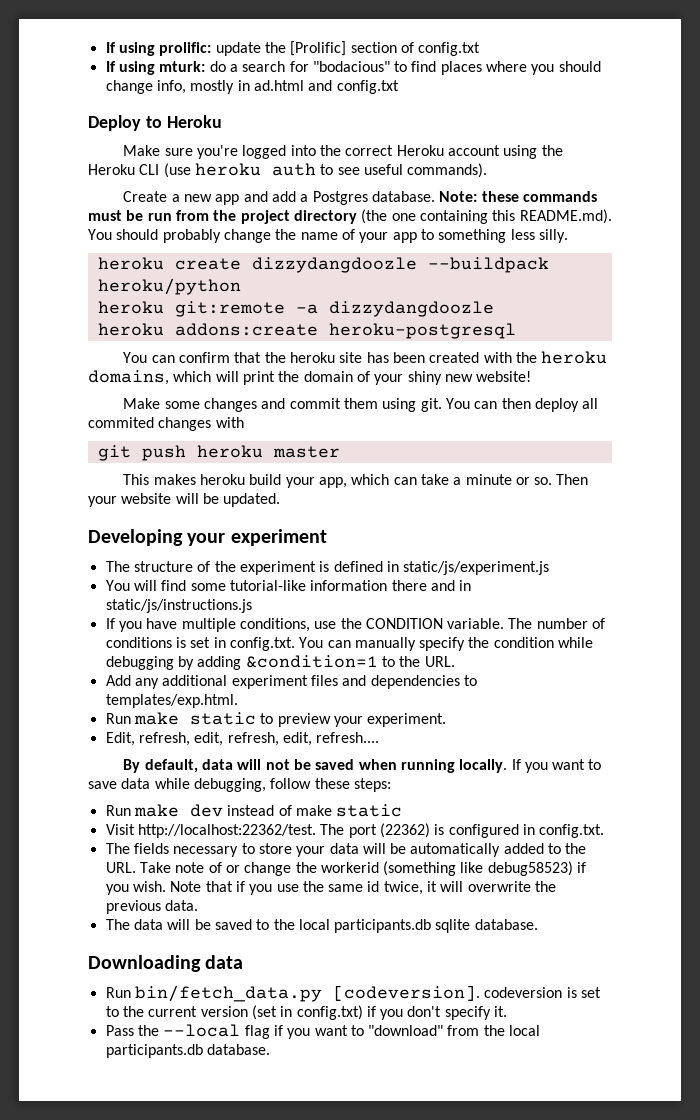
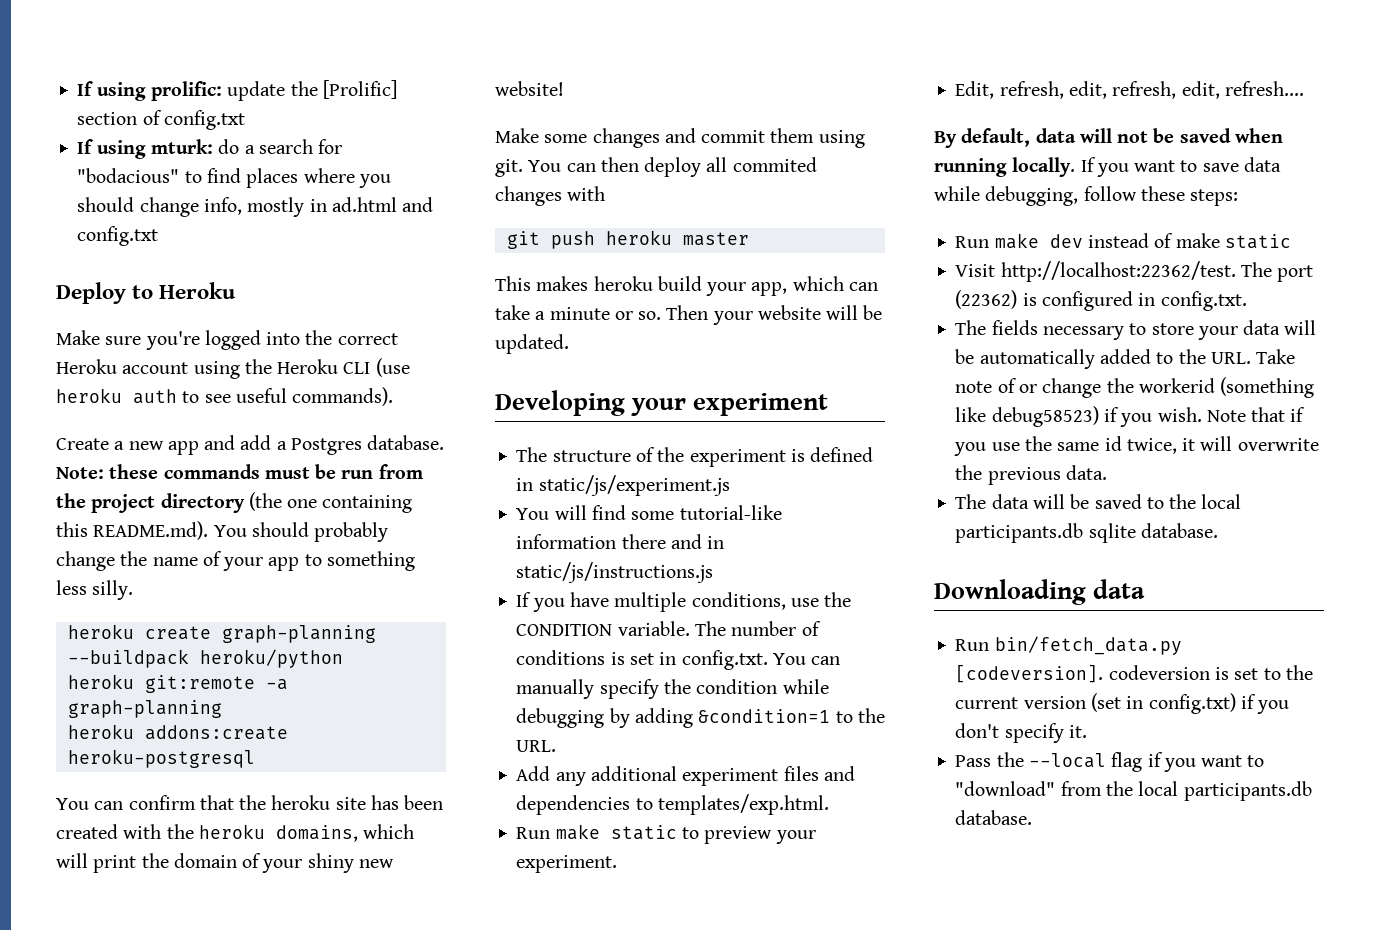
[251,257,417,273] dizzydangdoozle -> [221,625,376,643] graph-planning
[328,301,494,317] dizzydangdoozle -> [67,700,222,718] graph-planning

